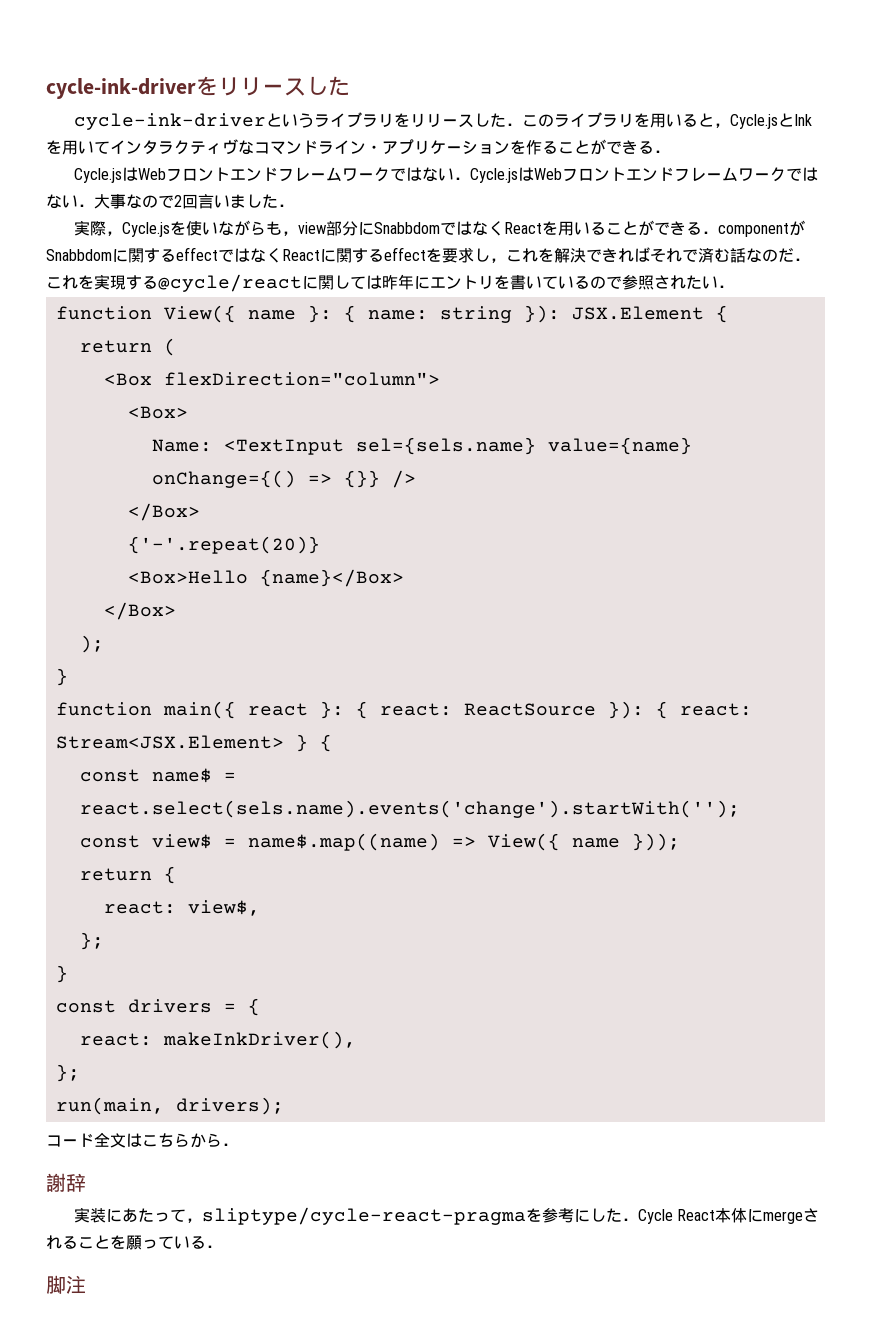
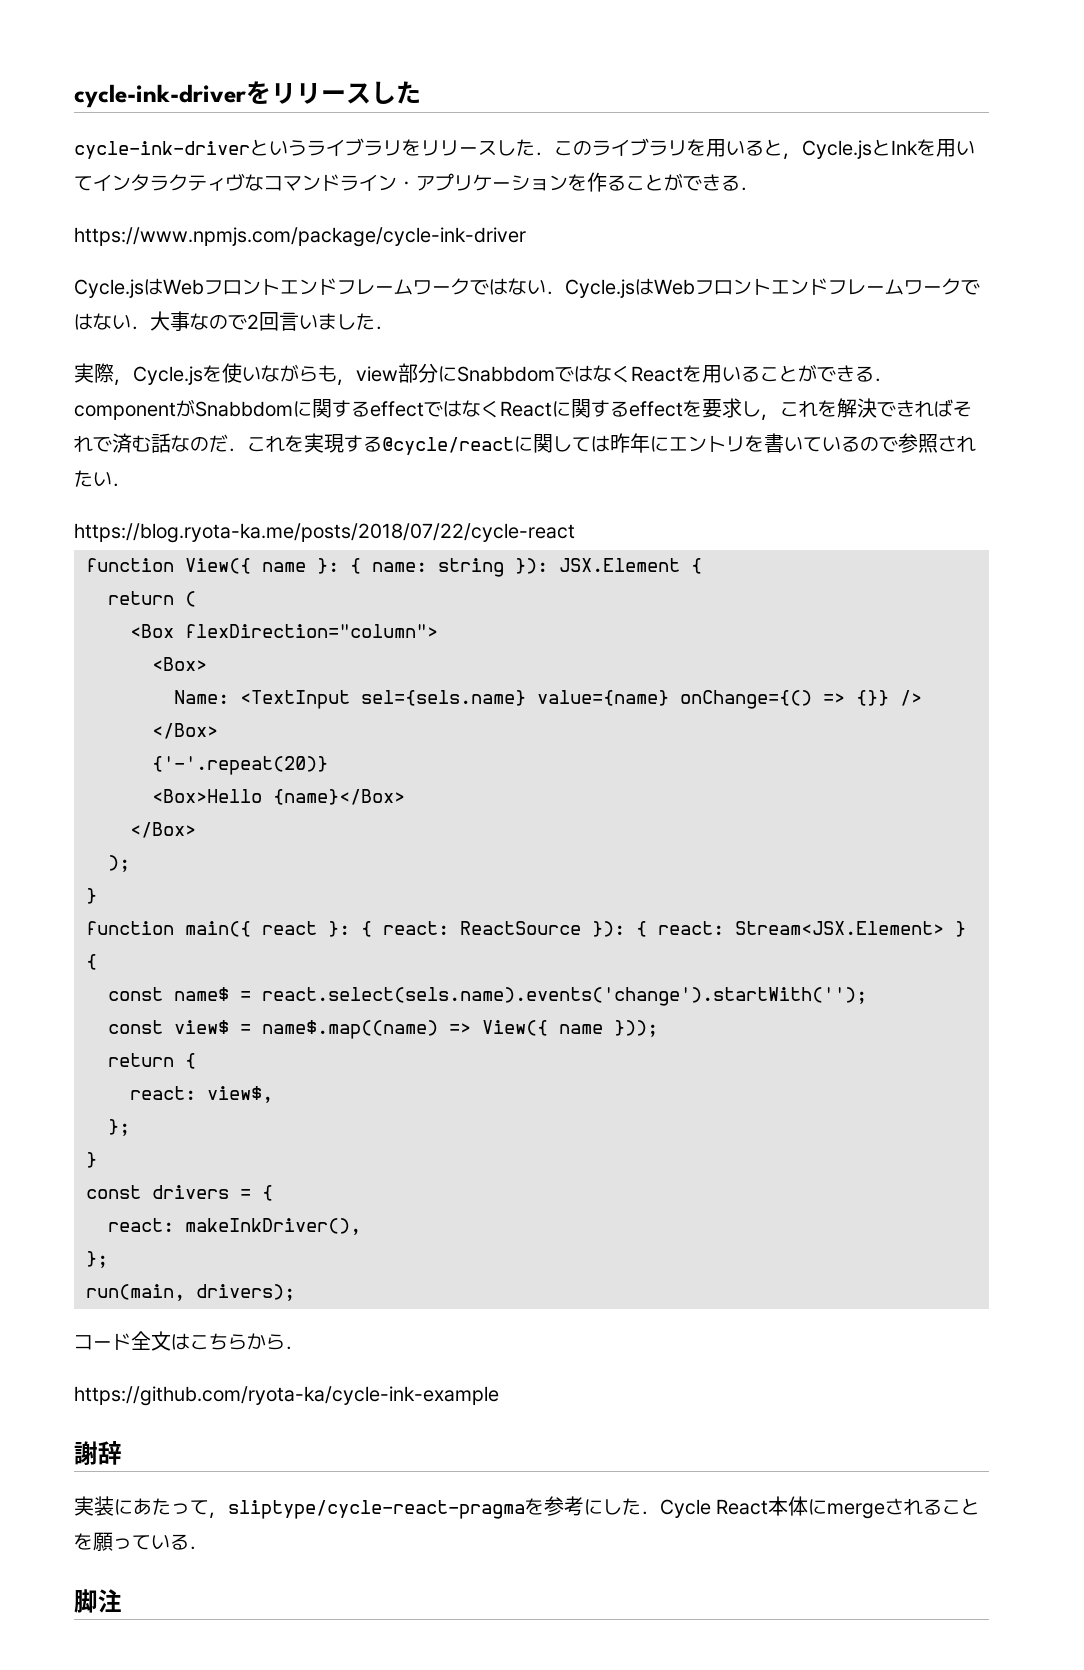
(670, 151) none -> [74,227,526,247] // https://www.npmjs.com/package/cycle-ink-driver
(734, 286) none -> [74,523,575,543] // https://blog.ryota-ka.me/posts/2018/07/22/cycle-react
(238, 1144) none -> [74,1386,499,1406] // https://github.com/ryota-ka/cycle-ink-example

